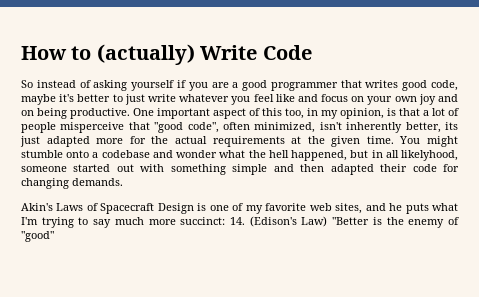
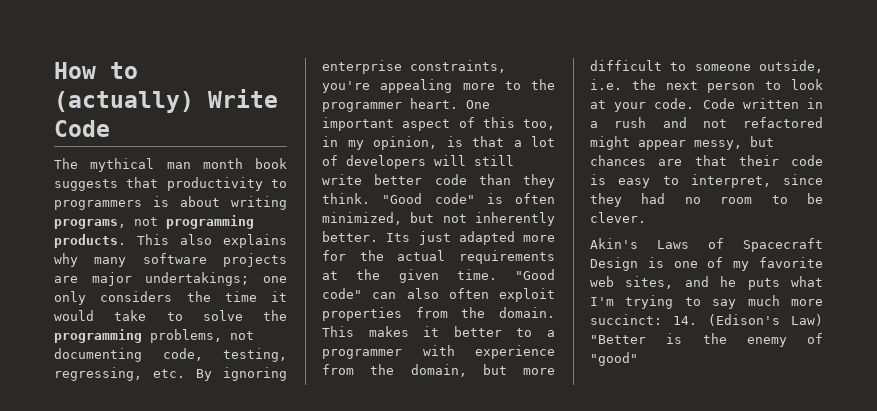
[21,80,458,91] [21,94,458,105] [21,108,130,119] So instead of asking yourself if you are a good programmer that writes good code, maybe it's better to just write whatever you feel like and focus on your own joy and on being productive. -> [54,158,287,172] [54,177,287,191] [54,196,287,210] [54,215,254,229] [54,234,287,248] [54,253,287,267] [54,272,287,286] [54,291,287,305] [54,310,287,321] [54,329,254,343] [54,348,287,362] [54,367,287,381] [322,60,506,74] [322,79,555,93] [322,98,458,112] The mythical man month book suggests that productivity to programmers is about writing programs, not programming products. This also explains why many software projects are major undertakings; one only considers the time it would take to solve the programming problems, not documenting code, testing, regressing, etc. By ignoring enterprise constraints, you're appealing more to the programmer heart.
[21,122,458,133] people misperceive that "good code", often minimized, isn't inherently better, its -> [346,155,514,169] [322,174,555,188] [322,193,555,204] [322,212,555,226] [322,231,411,242] developers will still write better code than they think. "Good code" is often minimized, but not inherently better. Its
[399,136,458,147] [21,150,458,161] [21,164,459,175] [21,178,123,189] You might stumble onto a codebase and wonder what the hell happened, but in all likelyhood, someone started out with something simple and then adapted their code for changing demands. -> [515,269,555,280] [322,288,555,302] [322,307,555,321] [322,326,555,337] [322,345,555,359] [322,364,555,377] [590,60,823,73] [590,79,823,93] [590,98,823,112] [590,117,823,128] [590,136,774,150] [590,155,823,166] [590,174,823,188] [590,193,823,207] [590,212,646,223] "Good code" can also often exploit properties from the domain. This makes it better to a programmer with experience from the domain, but more difficult to someone outside, i.e. the next person to look at your code. Code written in a rush and not refactored might appear messy, but chances are that their code is easy to interpret, since they had no room to be clever.

